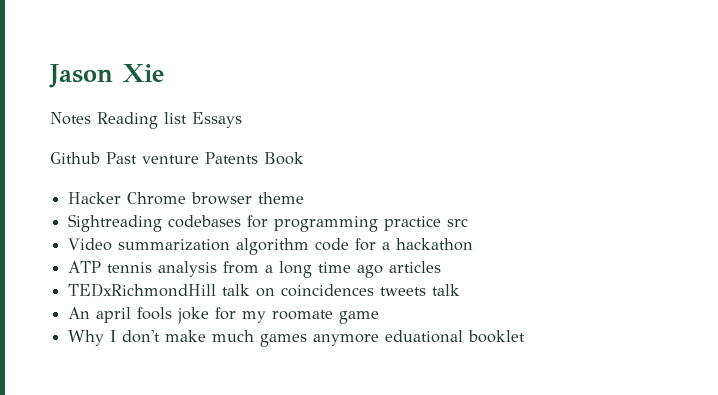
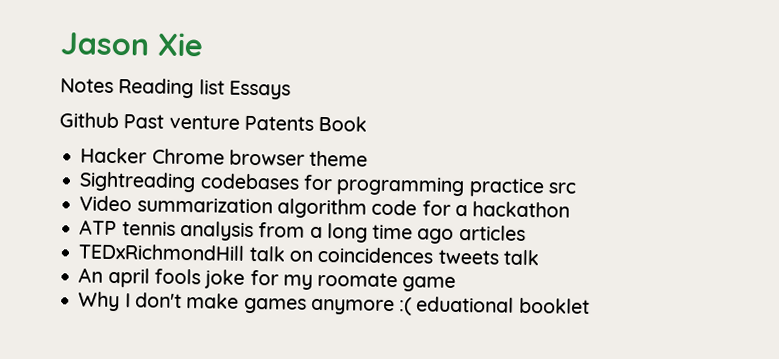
[212,330,255,342] much -> (240, 301) none
(380, 340) none -> [399,297,413,316] :(

